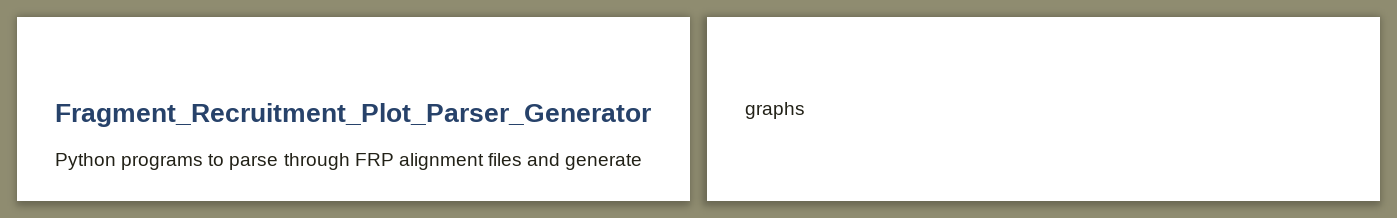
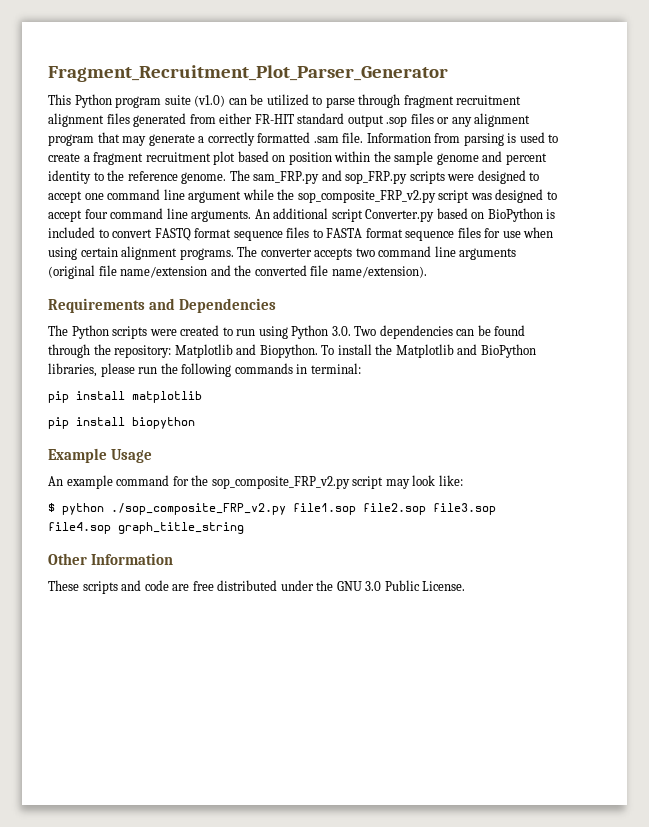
[55,153,643,170] [745,102,805,119] Python programs to parse through FRP alignment files and generate graphs -> [48,94,522,108] [48,113,531,127] [48,132,559,146] [48,151,547,165] [48,170,540,184] [48,189,557,203] [48,208,556,222] [48,227,554,241] [48,246,517,260] [48,265,427,279] [48,298,276,313] [48,325,526,339] [48,344,536,358] [48,363,361,377] [48,391,202,403] [48,417,195,429] [48,448,152,463] [48,475,463,489] [48,503,496,515] [48,522,244,534] [48,553,173,565] [48,580,466,594] This Python program suite (v1.0) can be utilized to parse through fragment recruitment alignment files generated from either FR-HIT standard output .sop files or any alignment program that may generate a correctly formatted .sam file. Information from parsing is used to create a fragment recruitment plot based on position within the sample genome and percent identity to the reference genome. The sam_FRP.py and sop_FRP.py scripts were designed to accept one command line argument while the sop_composite_FRP_v2.py script was designed to accept four command line arguments. An additional script Converter.py based on BioPython is included to convert FASTQ format sequence files to FASTA format sequence files for use when using certain alignment programs. The converter accepts two command line arguments (original file name/extension and the converted file name/extension). // Requirements and Dependencies // The Python scripts were created to run using Python 3.0. Two dependencies can be found through the repository: Matplotlib and Biopython. To install the Matplotlib and BioPython libraries, please run the following commands in terminal: // pip install matplotlib // pip install biopython // Example Usage // An example command for the sop_composite_FRP_v2.py script may look like: // $ python ./sop_composite_FRP_v2.py file1.sop file2.sop file3.sop file4.sop graph_title_string // Other Information // These scripts and code are free distributed under the GNU 3.0 Public License.

